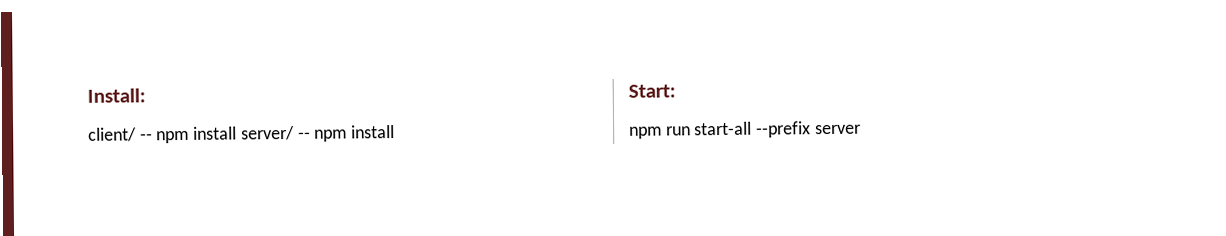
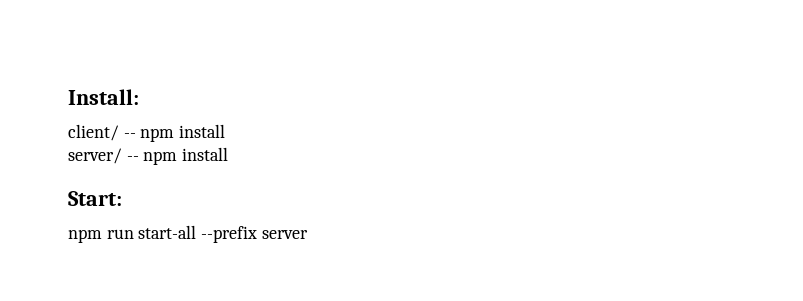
(238, 133) none -> (226, 131) //

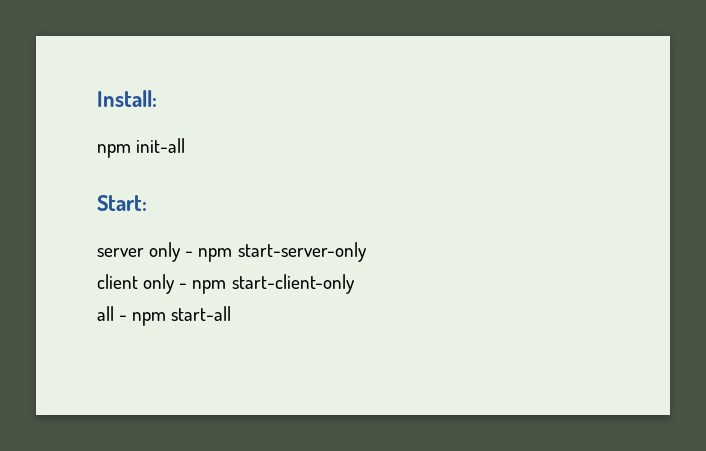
[68,124,226,142] [68,147,229,165] [68,191,122,206] [68,225,308,243] client/ -- npm install // server/ -- npm install // Start: // npm run start-all --prefix server -> [97,138,186,158] [97,195,147,211] [97,242,368,262] [97,274,356,294] [97,306,232,326] npm init-all // Start: // server only - npm start-server-only // client only - npm start-client-only // all - npm start-all

